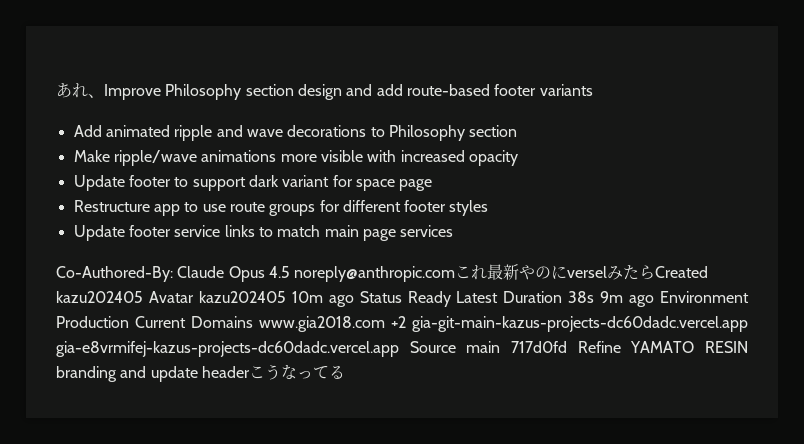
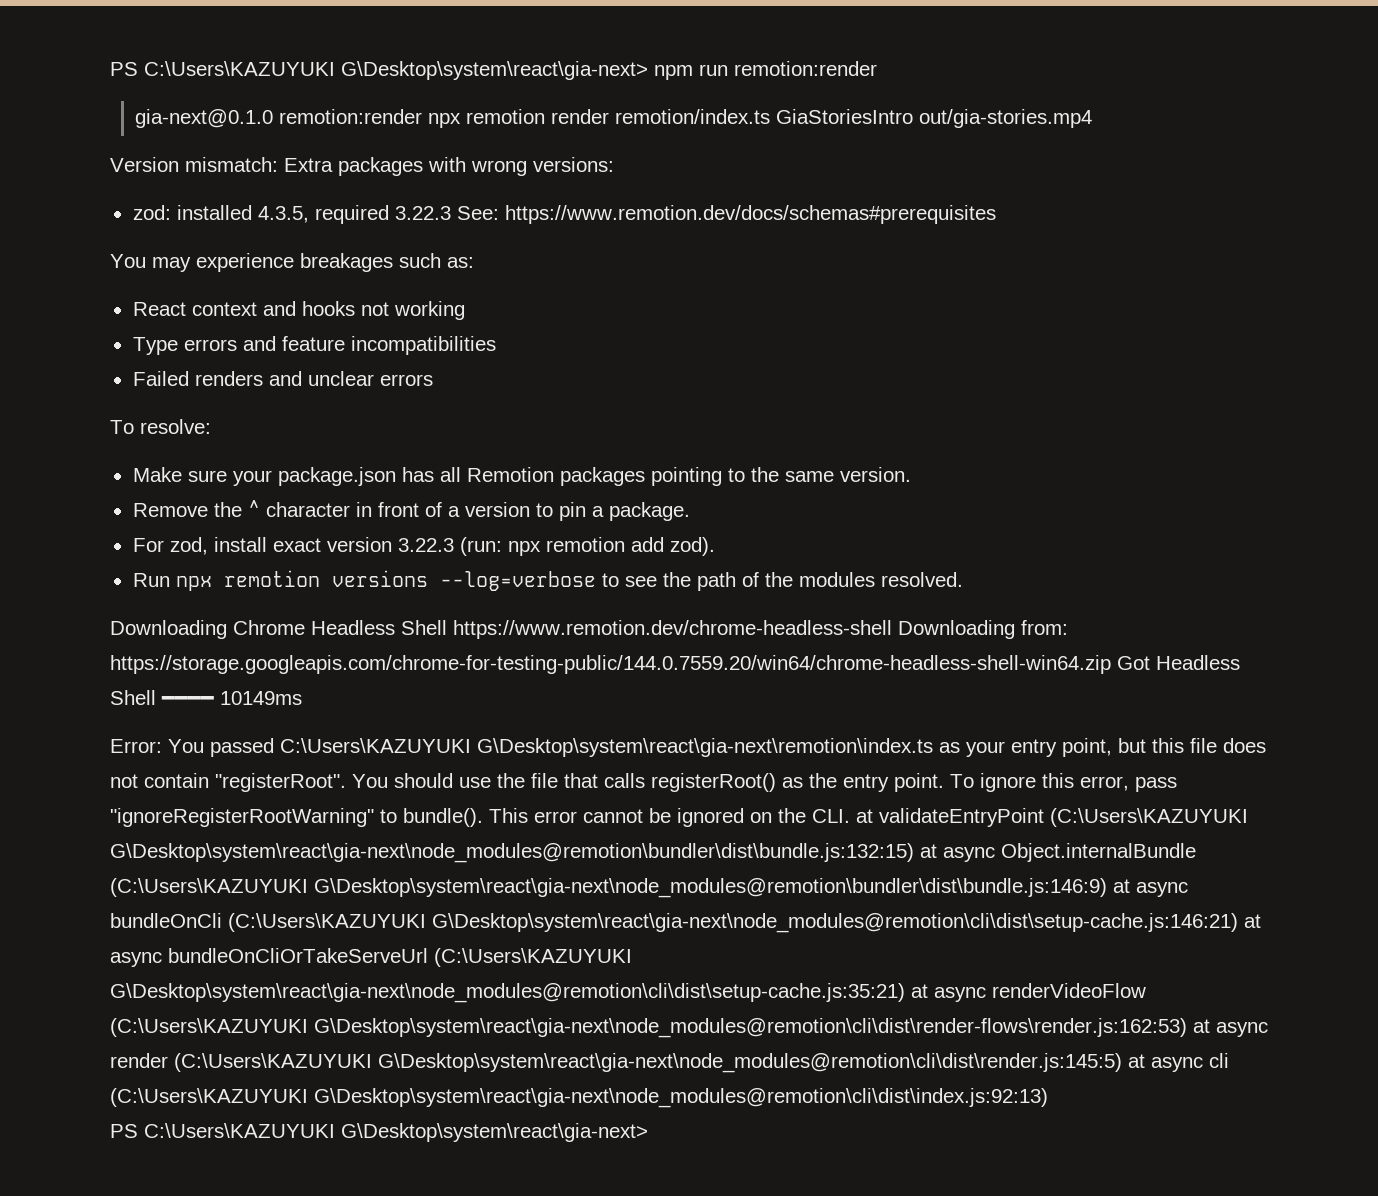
[56,83,593,100] [73,125,518,141] [73,150,518,166] [73,175,433,191] [73,200,489,216] [73,225,454,241] [56,264,709,282] [56,291,749,307] [56,316,748,332] [56,341,748,357] [56,364,345,382] あれ、Improve Philosophy section design and add route-based footer variants // Add animated ripple and wave decorations to Philosophy section // Make ripple/wave animations more visible with increased opacity // Update footer to support dark variant for space page // Restructure app to use route groups for different footer styles // Update footer service links to match main page services // Co-Authored-By: Claude Opus 4.5 noreply@anthropic.comこれ最新やのにverselみたらCreated kazu202405 Avatar kazu202405 10m ago Status Ready Latest Duration 38s 9m ago Environment Production Current Domains www.gia2018.com +2 gia-git-main-kazus-projects-dc60dadc.vercel.app gia-e8vrmifej-kazus-projects-dc60dadc.vercel.app Source main 717d0fd Refine YAMATO RESIN branding and update headerこうなってる -> [110,61,877,80] [134,109,1092,128] [110,157,614,176] [132,205,996,224] [110,253,474,272] [132,301,465,320] [132,336,496,355] [132,371,433,386] [110,419,211,434] [132,467,911,486] [132,500,690,521] [132,537,715,556] [132,570,963,591] [110,620,1068,639] [110,655,1240,674] [110,690,302,705] [110,738,1266,757] [110,773,1177,792] [110,808,1248,827] [110,843,1196,863] [110,878,1188,898] [110,913,1261,933] [110,948,632,967] [110,983,1146,1003] [110,1018,1268,1038] [110,1053,1229,1073] [110,1088,1048,1108] [110,1123,648,1142] PS C:\Users\KAZUYUKI G\Desktop\system\react\gia-next> npm run remotion:render // gia-next@0.1.0 remotion:render npx remotion render remotion/index.ts GiaStoriesIntro out/gia-stories.mp4 // Version mismatch: Extra packages with wrong versions: // zod: installed 4.3.5, required 3.22.3 See: https://www.remotion.dev/docs/schemas#prerequisites // You may experience breakages such as: // React context and hooks not working // Type errors and feature incompatibilities // Failed renders and unclear errors // To resolve: // Make sure your package.json has all Remotion packages pointing to the same version. // Remove the ^ character in front of a version to pin a package. // For zod, install exact version 3.22.3 (run: npx remotion add zod). // Run npx remotion versions --log=verbose to see the path of the modules resolved. // Downloading Chrome Headless Shell https://www.remotion.dev/chrome-headless-shell Downloading from: https://storage.googleapis.com/chrome-for-testing-public/144.0.7559.20/win64/chrome-headless-shell-win64.zip Got Headless Shell ━━━━ 10149ms // Error: You passed C:\Users\KAZUYUKI G\Desktop\system\react\gia-next\remotion\index.ts as your entry point, but this file does not contain "registerRoot". You should use the file that calls registerRoot() as the entry point. To ignore this error, pass "ignoreRegisterRootWarning" to bundle(). This error cannot be ignored on the CLI. at validateEntryPoint (C:\Users\KAZUYUKI G\Desktop\system\react\gia-next\node_modules@remotion\bundler\dist\bundle.js:132:15) at async Object.internalBundle (C:\Users\KAZUYUKI G\Desktop\system\react\gia-next\node_modules@remotion\bundler\dist\bundle.js:146:9) at async bundleOnCli (C:\Users\KAZUYUKI G\Desktop\system\react\gia-next\node_modules@remotion\cli\dist\setup-cache.js:146:21) at async bundleOnCliOrTakeServeUrl (C:\Users\KAZUYUKI G\Desktop\system\react\gia-next\node_modules@remotion\cli\dist\setup-cache.js:35:21) at async renderVideoFlow (C:\Users\KAZUYUKI G\Desktop\system\react\gia-next\node_modules@remotion\cli\dist\render-flows\render.js:162:53) at async render (C:\Users\KAZUYUKI G\Desktop\system\react\gia-next\node_modules@remotion\cli\dist\render.js:145:5) at async cli (C:\Users\KAZUYUKI G\Desktop\system\react\gia-next\node_modules@remotion\cli\dist\index.js:92:13) // PS C:\Users\KAZUYUKI G\Desktop\system\react\gia-next>

